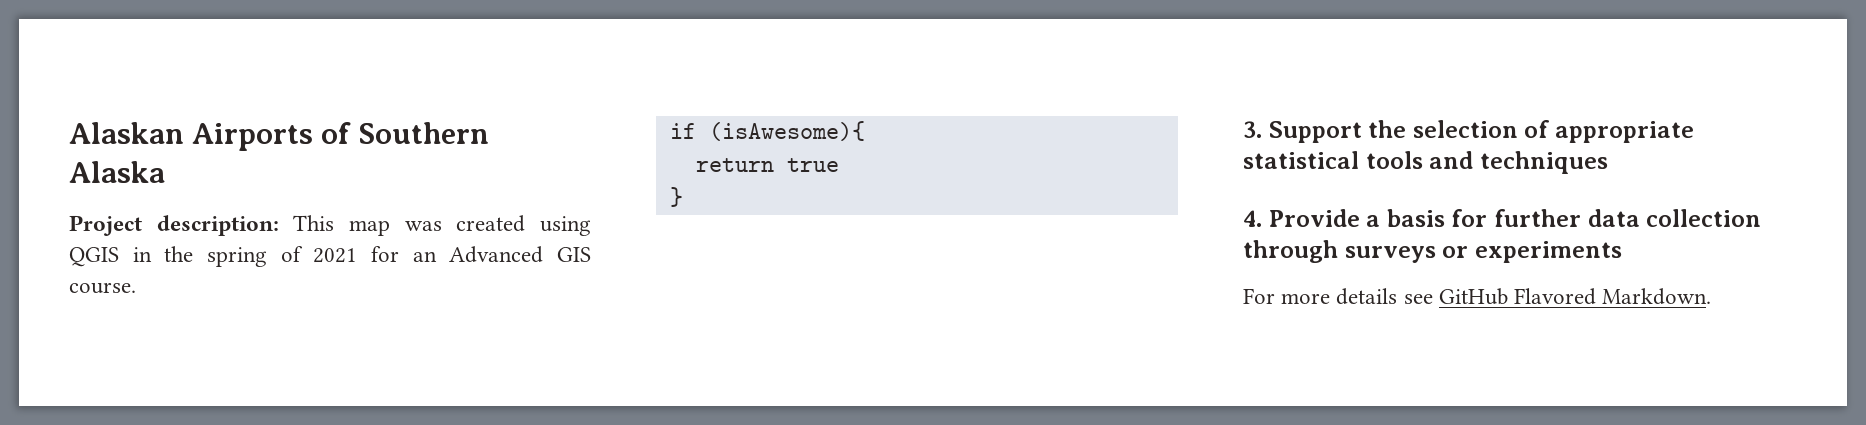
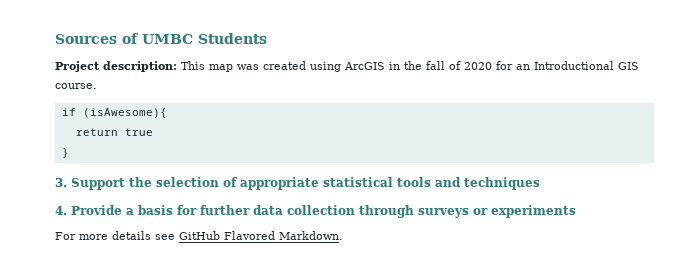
[69,122,489,151] [69,161,165,183] Alaskan Airports of Southern Alaska -> [55,33,267,44] Sources of UMBC Students
[69,247,119,267] QGIS -> [344,62,385,70] ArcGIS
[206,246,358,267] spring of 2021 -> [426,61,492,70] fall of 2020
[449,246,544,263] Advanced -> [534,61,614,70] Introductional

